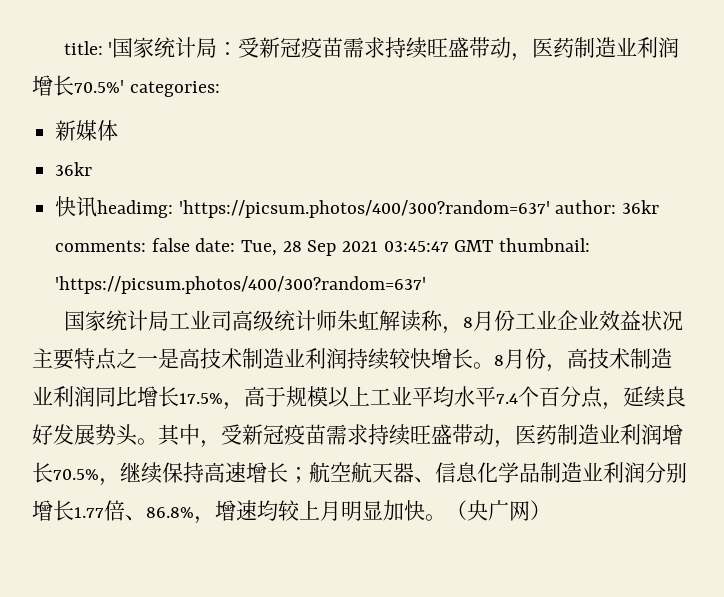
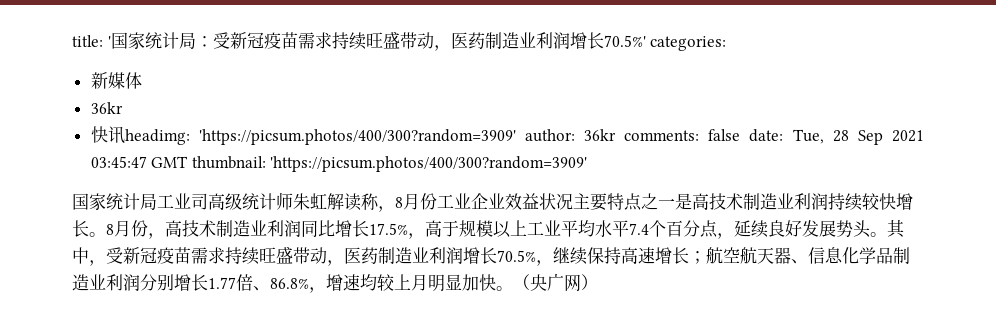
[178,200,550,218] 'https://picsum.photos/400/300?random=637' -> [198,129,516,145] 'https://picsum.photos/400/300?random=3909'
[55,276,427,294] 'https://picsum.photos/400/300?random=637' -> [270,156,588,172] 'https://picsum.photos/400/300?random=3909'

